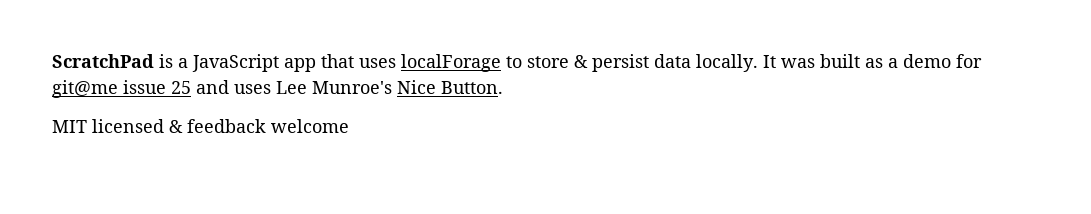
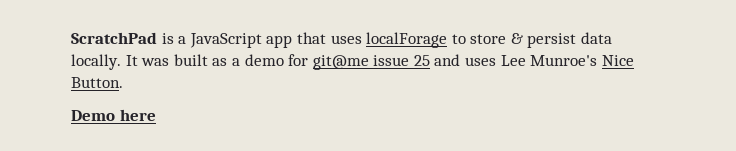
[52,119,349,133] MIT licensed & feedback welcome -> [71,109,156,121] Demo here

